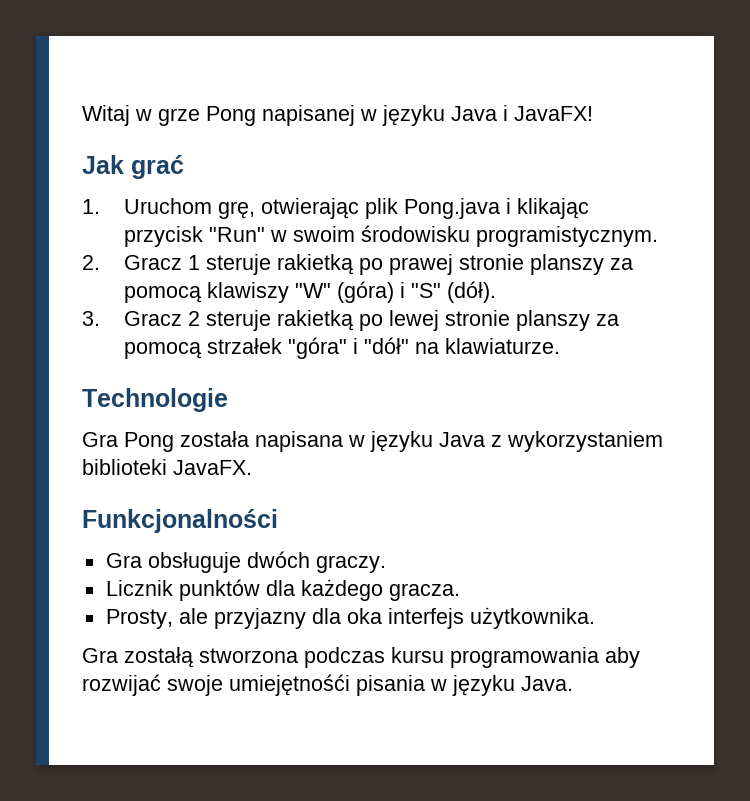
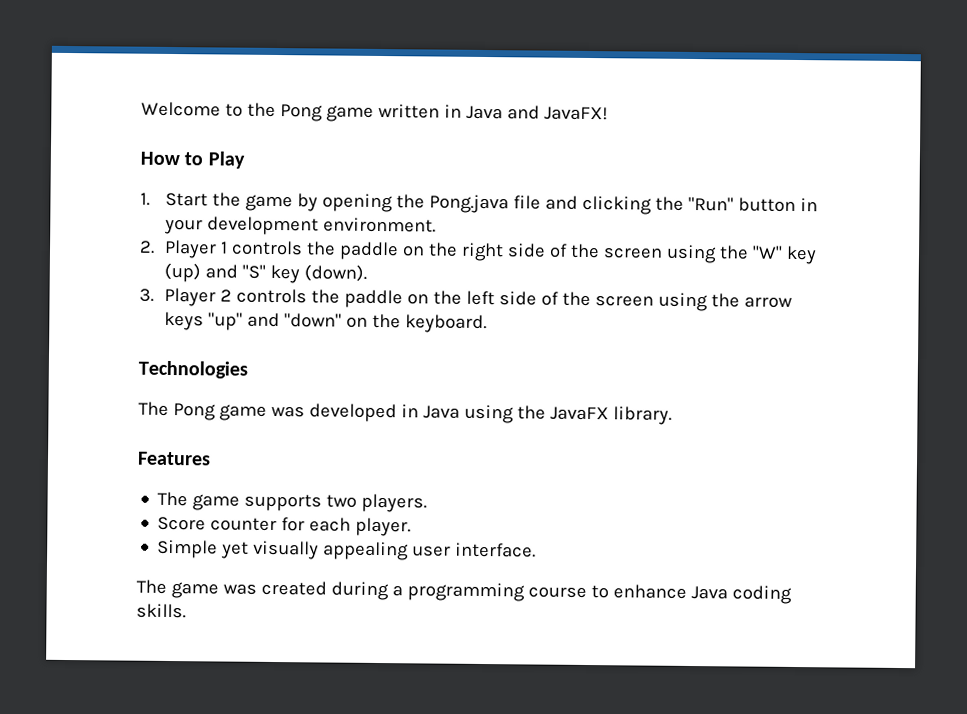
[82,105,593,126] [82,155,184,179] [82,198,590,219] [124,225,659,247] [82,254,634,275] [124,281,497,303] [82,310,620,331] [124,337,561,359] [82,388,228,412] [82,431,663,452] [82,459,252,475] [82,509,278,533] [105,551,386,573] [105,579,460,601] [105,607,595,629] [82,647,640,668] [82,674,573,696] Witaj w grze Pong napisanej w języku Java i JavaFX! // Jak grać // 1. Uruchom grę, otwierając plik Pong.java i klikając przycisk "Run" w swoim środowisku programistycznym. // 2. Gracz 1 steruje rakietką po prawej stronie planszy za pomocą klawiszy "W" (góra) i "S" (dół). // 3. Gracz 2 steruje rakietką po lewej stronie planszy za pomocą strzałek "góra" i "dół" na klawiaturze. // Technologie // Gra Pong została napisana w języku Java z wykorzystaniem biblioteki JavaFX. // Funkcjonalności // Gra obsługuje dwóch graczy. // Licznik punktów dla każdego gracza. // Prosty, ale przyjazny dla oka interfejs użytkownika. // Gra zostałą stworzona podczas kursu programowania aby rozwijać swoje umiejętnośći pisania w języku Java. -> [141,101,608,122] [140,151,245,169] [140,192,818,215] [163,216,436,236] [139,239,817,265] [163,262,367,284] [139,287,793,312] [163,311,487,334] [138,360,248,379] [138,401,672,425] [137,451,211,466] [157,491,428,513] [157,516,412,537] [157,539,537,561] [136,579,792,604] [136,603,186,619] Welcome to the Pong game written in Java and JavaFX! // How to Play // 1. Start the game by opening the Pong.java file and clicking the "Run" button in your development environment. // 2. Player 1 controls the paddle on the right side of the screen using the "W" key (up) and "S" key (down). // 3. Player 2 controls the paddle on the left side of the screen using the arrow keys "up" and "down" on the keyboard. // Technologies // The Pong game was developed in Java using the JavaFX library. // Features // The game supports two players. // Score counter for each player. // Simple yet visually appealing user interface. // The game was created during a programming course to enhance Java coding skills.

